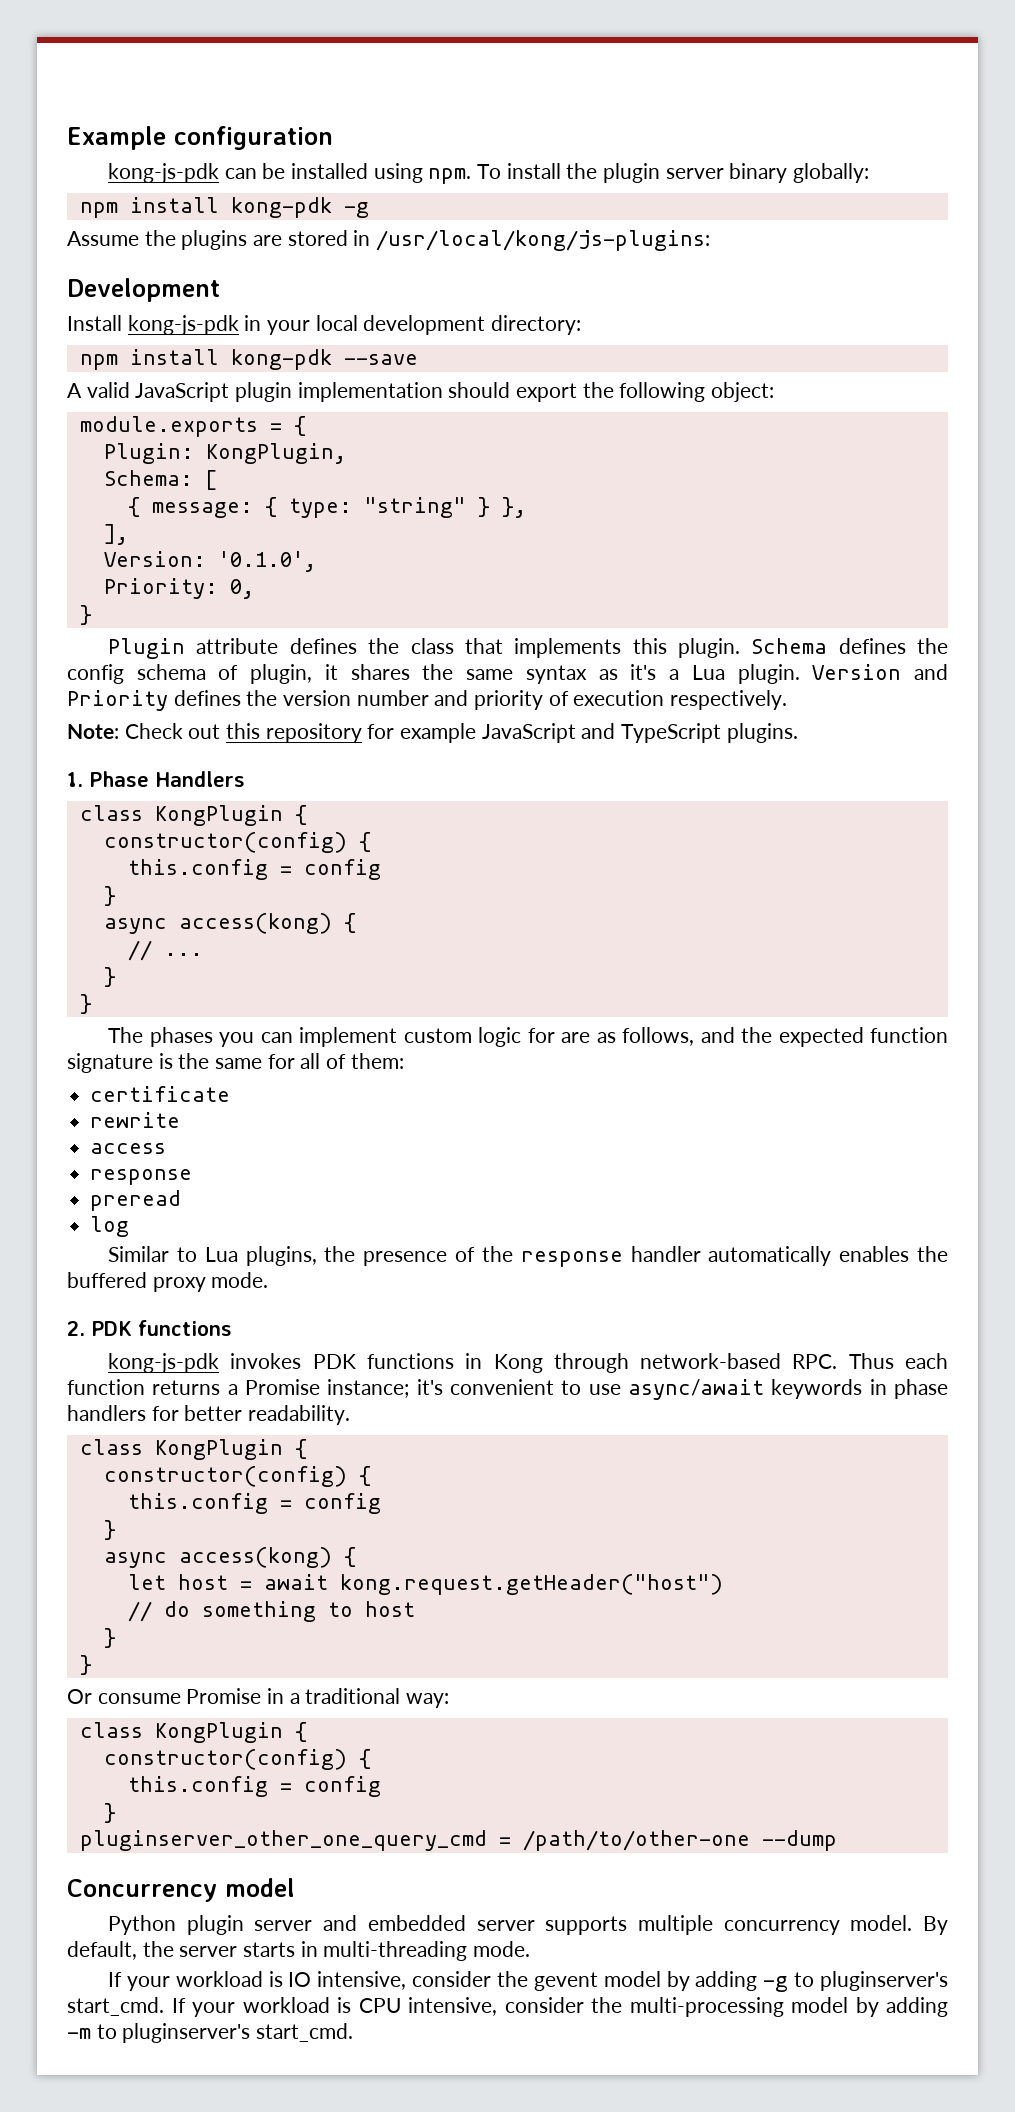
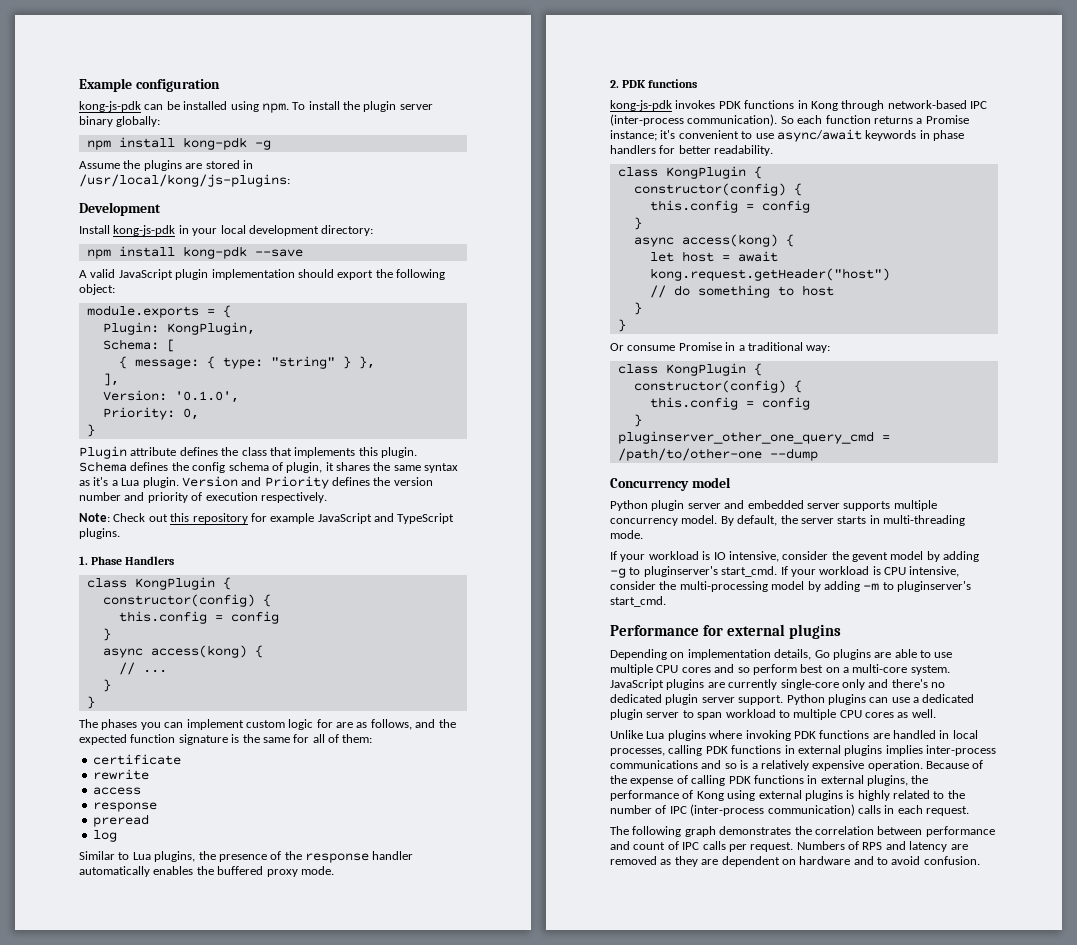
[792,1353,894,1369] RPC. Thus -> [970,101,987,109] [610,114,794,126] IPC (inter-process communication). So
(354, 2032) none -> [610,624,842,639] [610,649,953,660] [610,664,950,675] [610,679,945,690] [610,694,975,705] [610,709,936,720] [610,730,978,741] [610,745,996,756] [610,760,984,771] [610,775,929,786] [610,790,965,801] [610,804,969,816] [610,826,995,837] [610,841,968,852] [610,856,980,867] // Performance for external plugins // Depending on implementation details, Go plugins are able to use multiple CPU cores and so perform best on a multi-core system. JavaScript plugins are currently single-core only and there's no dedicated plugin server support. Python plugins can use a dedicated plugin server to span workload to multiple CPU cores as well. // Unlike Lua plugins where invoking PDK functions are handled in local processes, calling PDK functions in external plugins implies inter-process communications and so is a relatively expensive operation. Because of the expense of calling PDK functions in external plugins, the performance of Kong using external plugins is highly related to the number of IPC (inter-process communication) calls in each request. // The following graph demonstrates the correlation between performance and count of IPC calls per request. Numbers of RPS and latency are removed as they are dependent on hardware and to avoid confusion.

